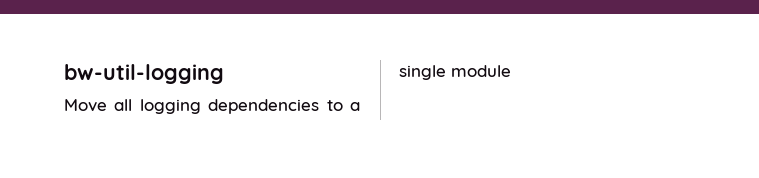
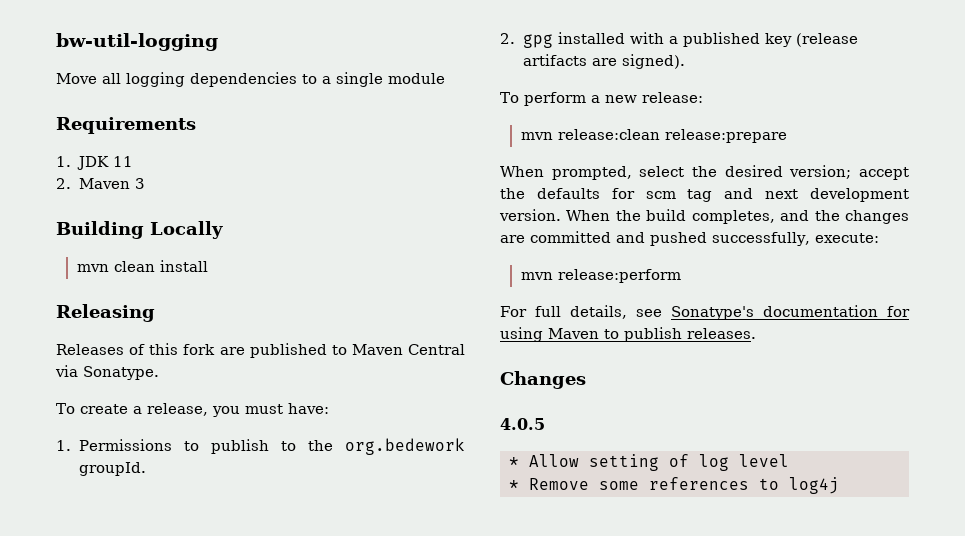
(511, 71) none -> [56,117,196,134] [56,156,133,170] [56,178,145,189] [56,221,223,239] [76,260,208,272] [56,304,155,322] [56,343,465,358] [55,365,159,380] [56,403,329,417] [56,438,465,455] [78,462,146,476] [500,32,858,48] [522,54,685,69] [500,92,703,106] [520,129,787,143] [500,165,909,180] [500,188,909,202] [499,209,909,224] [500,231,879,246] [520,269,681,283] [500,305,910,320] [500,327,756,342] [500,371,586,389] [500,418,545,430] [509,454,789,471] [509,477,839,494] // Requirements // 1. JDK 11 // 2. Maven 3 // Building Locally // mvn clean install // Releasing // Releases of this fork are published to Maven Central via Sonatype. // To create a release, you must have: // 1. Permissions to publish to the org.bedework groupId. // 2. gpg installed with a published key (release artifacts are signed). // To perform a new release: // mvn release:clean release:prepare // When prompted, select the desired version; accept the defaults for scm tag and next development version. When the build completes, and the changes are committed and pushed successfully, execute: // mvn release:perform // For full details, see Sonatype's documentation for using Maven to publish releases. // Changes // 4.0.5 // * Allow setting of log level // * Remove some references to log4j

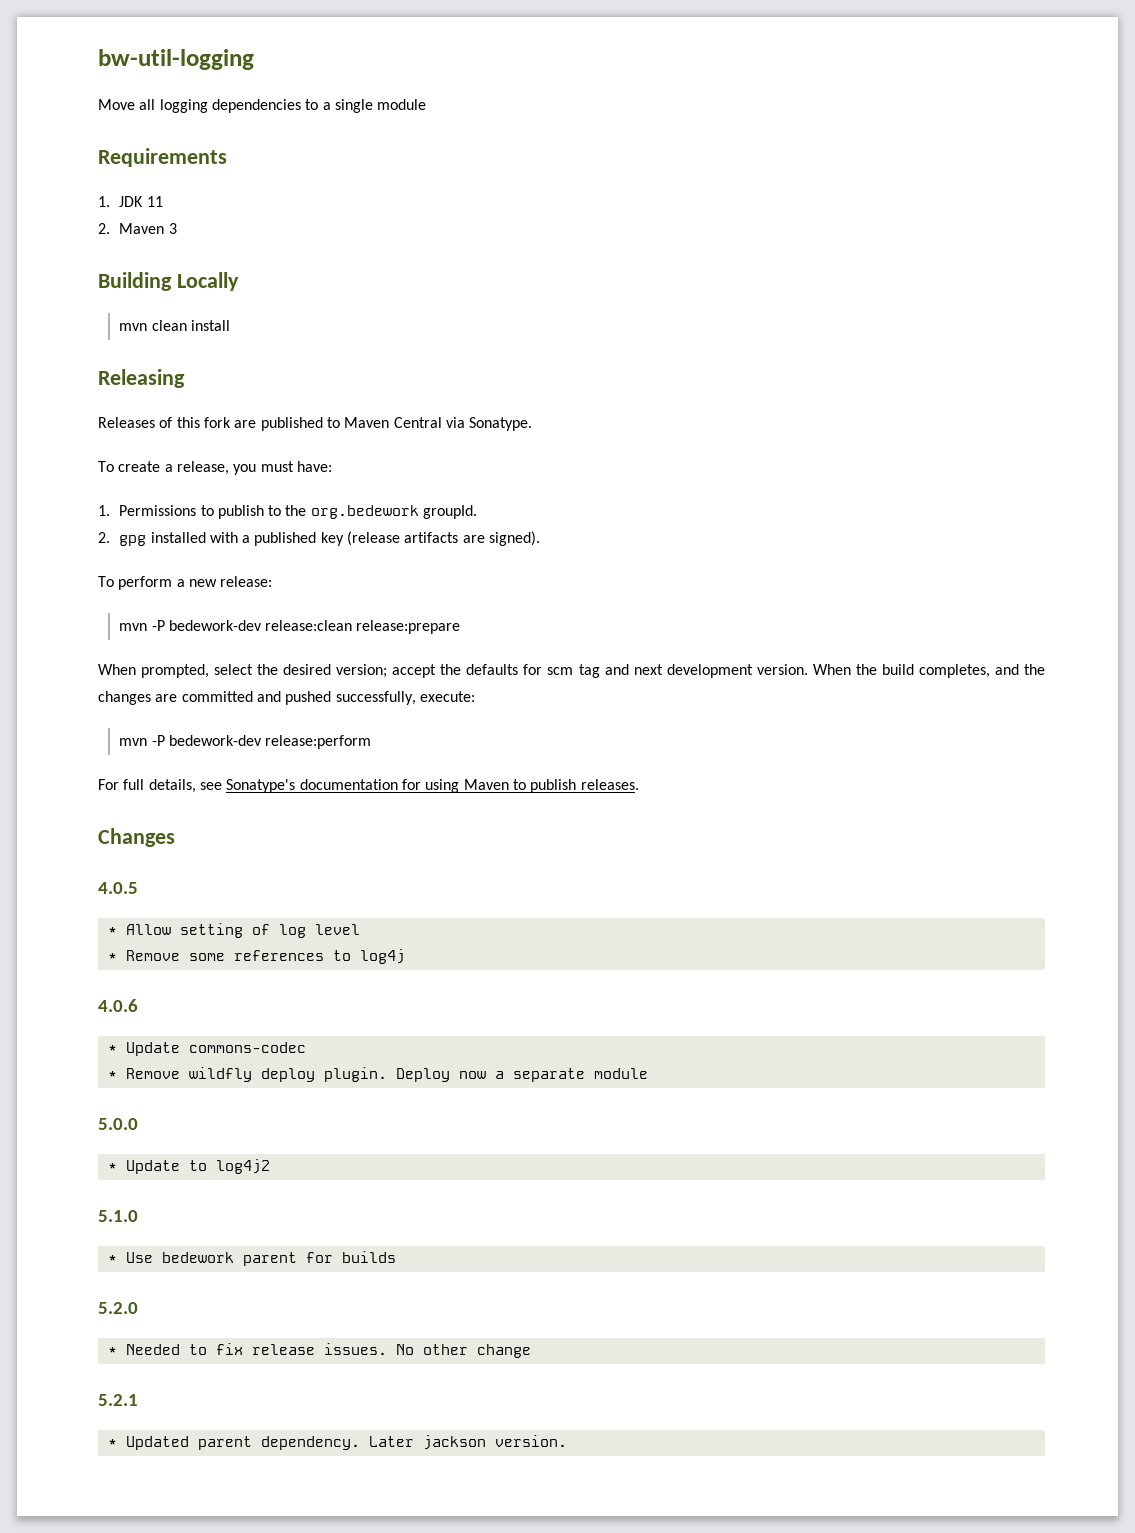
(553, 136) none -> [151,620,262,631] -P bedework-dev
(553, 276) none -> [151,735,262,746] -P bedework-dev
(839, 485) none -> [98,999,138,1012] [107,1042,306,1056] [107,1067,648,1082] [98,1118,138,1130] [107,1159,270,1174] [98,1210,138,1222] [107,1251,396,1266] [98,1302,138,1314] [107,1343,531,1358] [98,1394,138,1406] [107,1435,567,1450] // 4.0.6 // * Update commons-codec // * Remove wildfly deploy plugin. Deploy now a separate module // 5.0.0 // * Update to log4j2 // 5.1.0 // * Use bedework parent for builds // 5.2.0 // * Needed to fix release issues. No other change // 5.2.1 // * Updated parent dependency. Later jackson version.

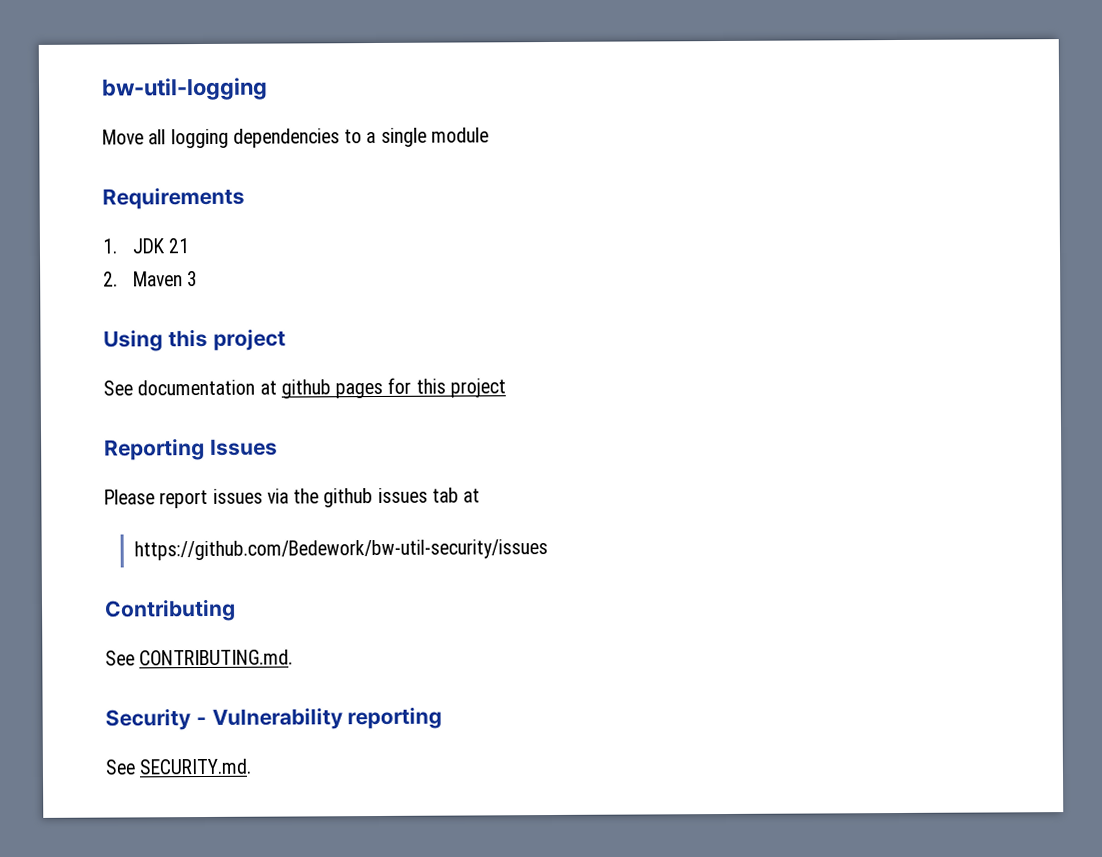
[146,196,163,207] 11 -> [167,238,189,254] 21
[98,272,239,291] [119,320,230,331] [98,369,185,388] [98,417,533,431] [98,461,332,475] [98,505,478,519] [98,531,541,546] [98,576,273,590] [119,620,461,634] [98,664,1045,678] [98,691,475,705] [119,735,372,749] [98,779,639,793] [98,828,175,847] [98,882,138,894] [107,923,360,938] [107,949,405,964] [98,999,138,1012] [107,1042,306,1056] [107,1067,648,1082] [98,1118,138,1130] [107,1159,270,1174] [98,1210,138,1222] [107,1251,396,1266] [98,1302,138,1314] [107,1343,531,1358] [98,1394,138,1406] [107,1435,567,1450] Building Locally // mvn clean install // Releasing // Releases of this fork are published to Maven Central via Sonatype. // To create a release, you must have: // 1. Permissions to publish to the org.bedework groupId. // 2. gpg installed with a published key (release artifacts are signed). // To perform a new release: // mvn -P bedework-dev release:clean release:prepare // When prompted, select the desired version; accept the defaults for scm tag and next development version. When the build completes, and the changes are committed and pushed successfully, execute: // mvn -P bedework-dev release:perform // For full details, see Sonatype's documentation for using Maven to publish releases. // Changes // 4.0.5 // * Allow setting of log level // * Remove some references to log4j // 4.0.6 // * Update commons-codec // * Remove wildfly deploy plugin. Deploy now a separate module // 5.0.0 // * Update to log4j2 // 5.1.0 // * Use bedework parent for builds // 5.2.0 // * Needed to fix release issues. No other change // 5.2.1 // * Updated parent dependency. Later jackson version. -> [103,328,286,352] [103,377,506,399] [104,437,278,461] [104,487,481,509] [133,539,548,561] [104,598,236,622] [105,649,294,666] [105,706,443,731] [105,758,252,775] Using this project // See documentation at github pages for this project // Reporting Issues // Please report issues via the github issues tab at // https://github.com/Bedework/bw-util-security/issues // Contributing // See CONTRIBUTING.md. // Security - Vulnerability reporting // See SECURITY.md.

